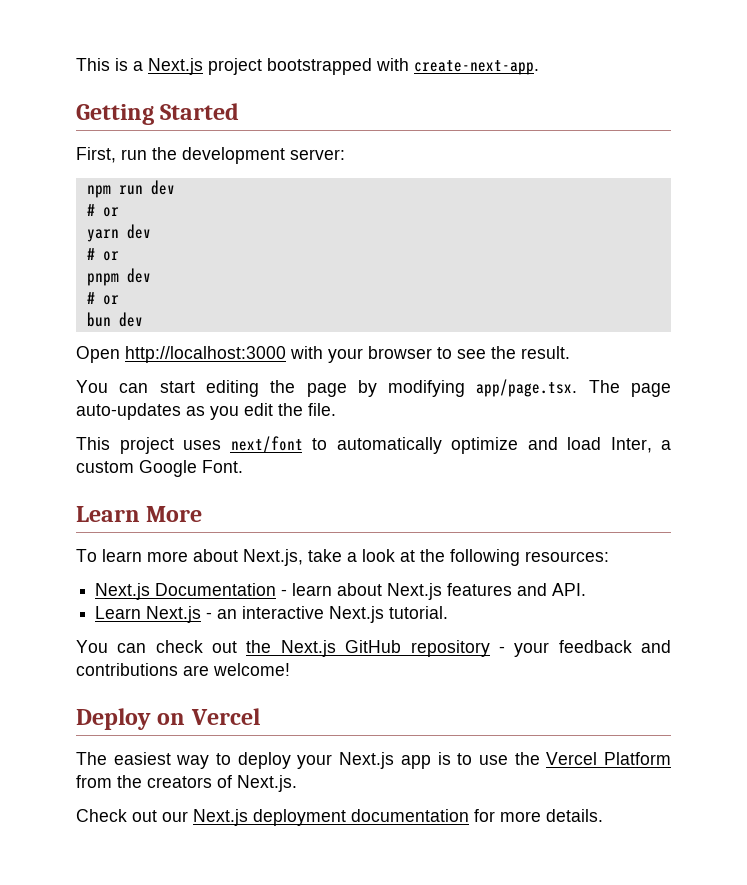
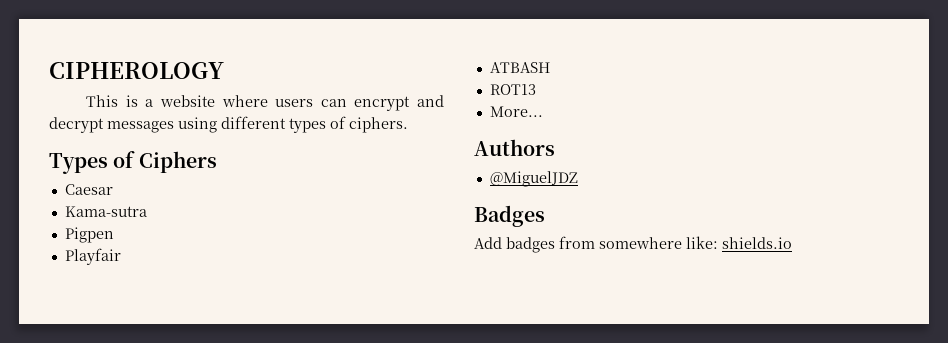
(76, 64) none -> [49,62,224,79] CIPHEROLOGY //
[148,58,539,75] [76,103,240,125] [76,147,345,164] [86,180,175,198] [86,204,119,217] [86,224,151,242] [86,248,119,261] [86,268,151,286] [86,292,119,305] [86,312,143,327] [76,346,570,363] [76,379,671,397] [76,403,336,420] [76,436,671,454] [76,460,243,477] [76,506,203,522] [76,549,609,566] [95,583,587,600] [95,606,449,623] [76,640,672,657] [76,663,290,676] [76,708,260,730] [76,752,671,769] [76,775,297,792] [76,809,603,826] Next.js project bootstrapped with create-next-app. // Getting Started // First, run the development server: // npm run dev // # or // yarn dev // # or // pnpm dev // # or // bun dev // Open http://localhost:3000 with your browser to see the result. // You can start editing the page by modifying app/page.tsx. The page auto-updates as you edit the file. // This project uses next/font to automatically optimize and load Inter, a custom Google Font. // Learn More // To learn more about Next.js, take a look at the following resources: // Next.js Documentation - learn about Next.js features and API. // Learn Next.js - an interactive Next.js tutorial. // You can check out the Next.js GitHub repository - your feedback and contributions are welcome! // Deploy on Vercel // The easiest way to deploy your Next.js app is to use the Vercel Platform from the creators of Next.js. // Check out our Next.js deployment documentation for more details. -> [159,95,444,111] [49,116,408,133] [49,151,217,174] [64,184,113,195] [64,206,147,217] [64,227,114,243] [64,248,121,265] [489,62,550,73] [489,84,536,95] [489,106,543,117] [474,139,555,156] [489,171,578,187] [474,205,545,227] [474,236,792,253] website where users can encrypt and decrypt messages using different types of ciphers. // Types of Ciphers // Caesar // Kama-sutra // Pigpen // Playfair // ATBASH // ROT13 // More... // Authors // @MiguelJDZ // Badges // Add badges from somewhere like: shields.io

